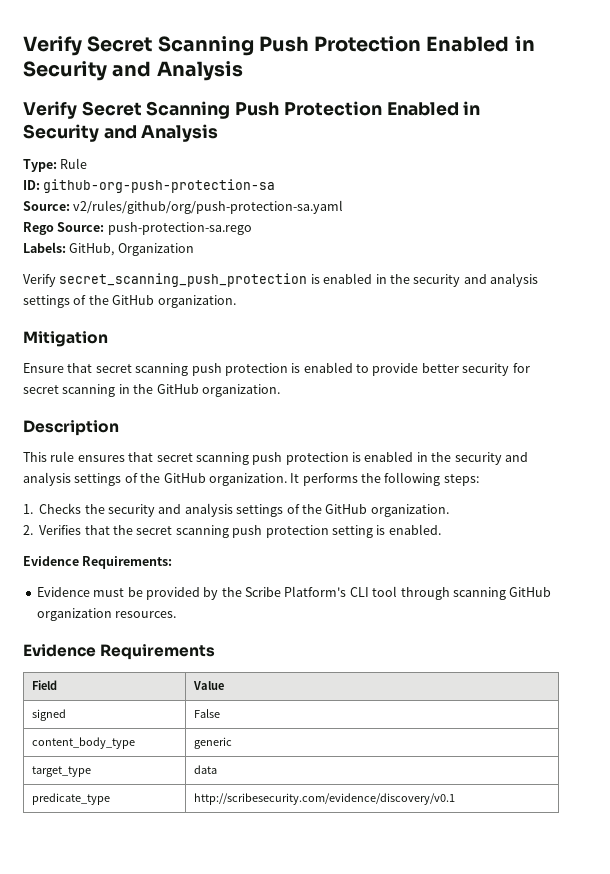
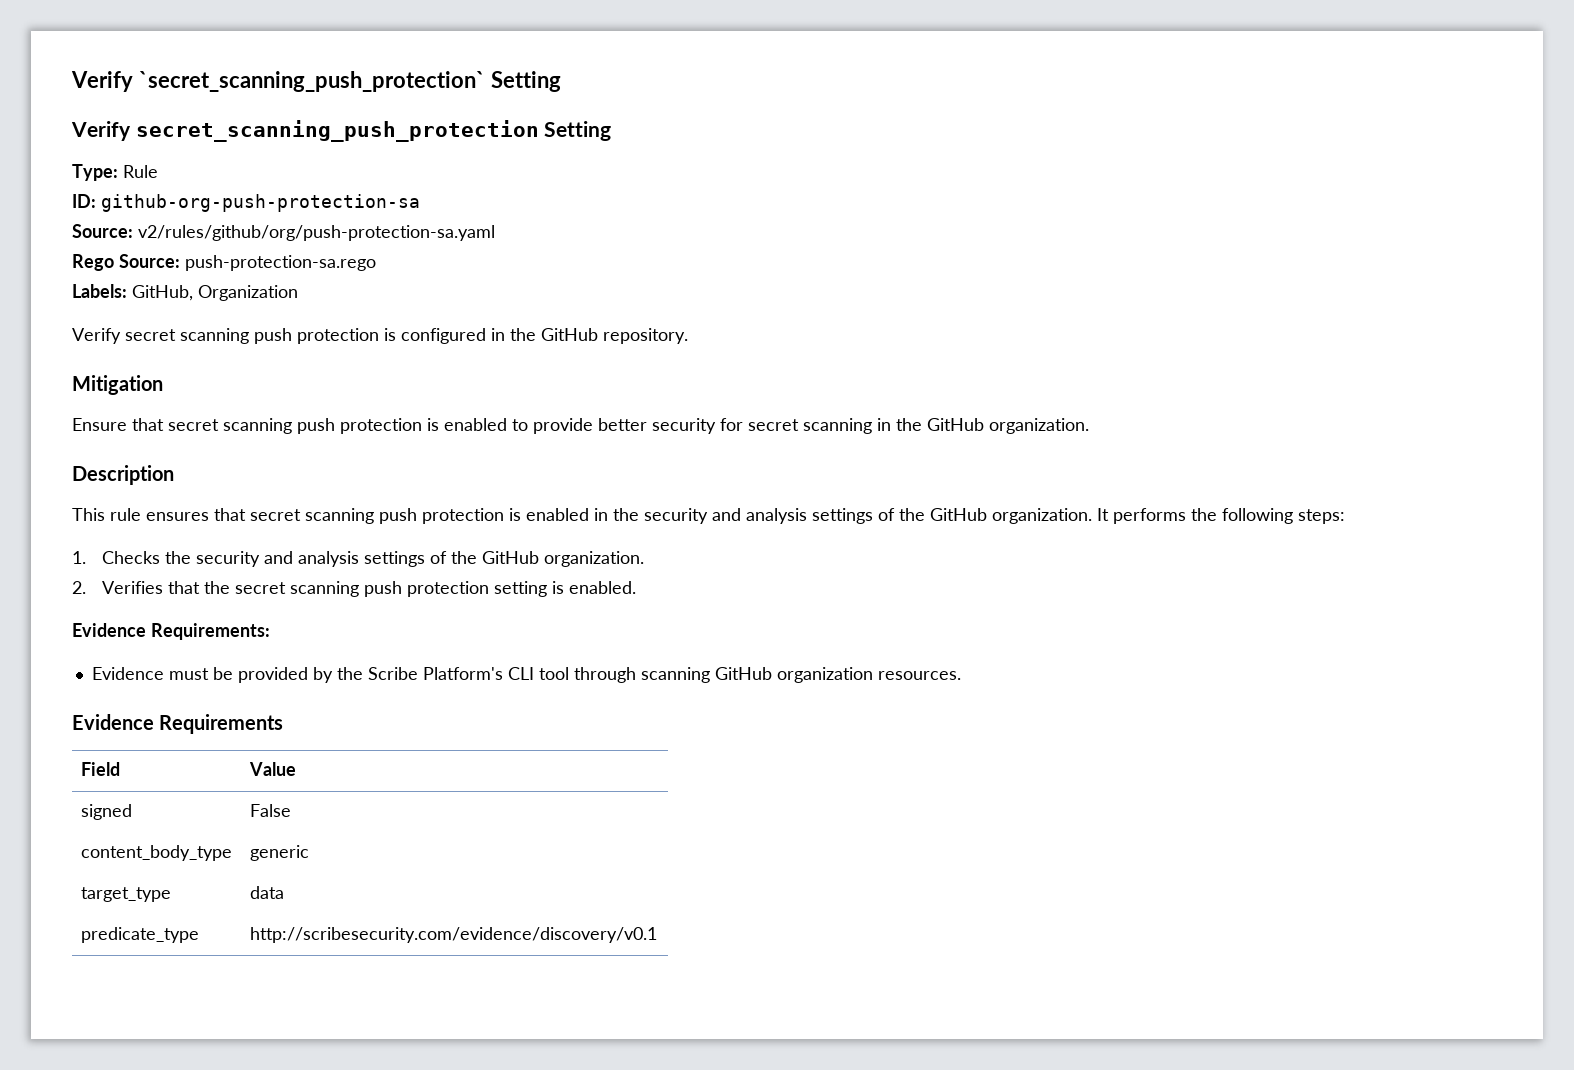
[23,36,535,56] [23,61,243,81] [23,101,481,119] [23,124,219,142] Verify Secret Scanning Push Protection Enabled in Security and Analysis // Verify Secret Scanning Push Protection Enabled in Security and Analysis -> [71,71,561,92] [71,120,612,142] Verify `secret_scanning_push_protection` Setting // Verify secret_scanning_push_protection Setting
[59,273,538,287] [23,295,236,308] secret_scanning_push_protection is enabled in the security and analysis settings of the GitHub organization. -> [125,328,688,344] secret scanning push protection is configured in the GitHub repository.

